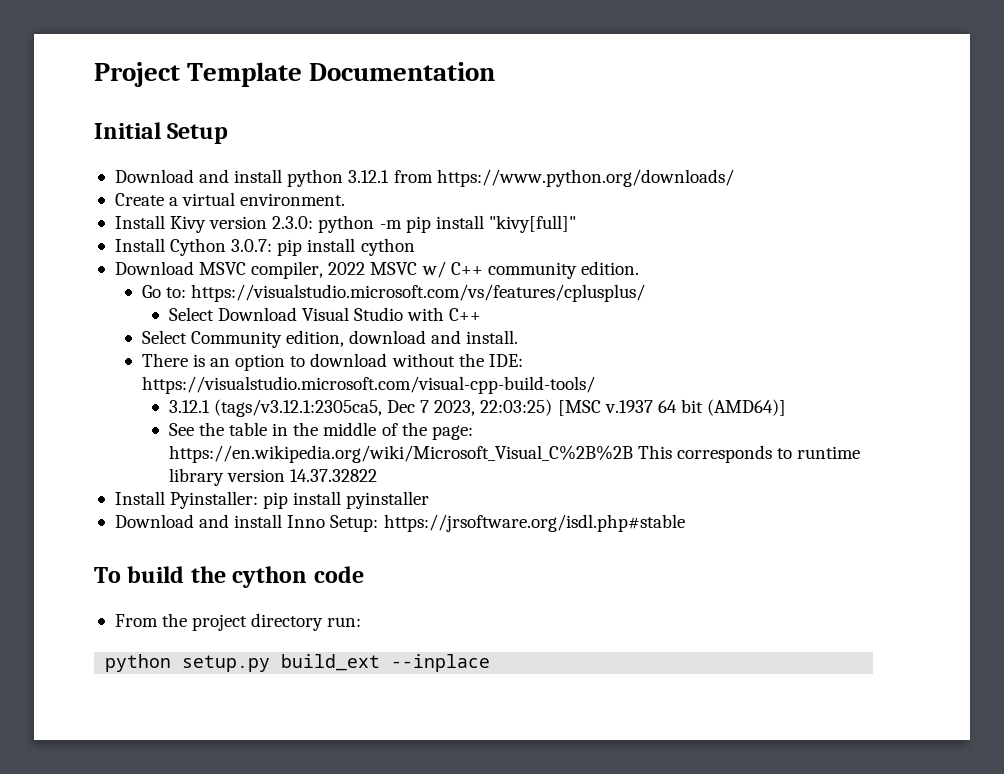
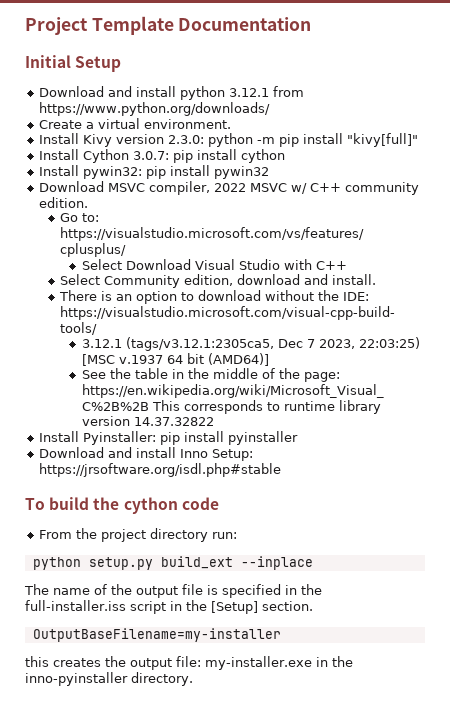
(415, 247) none -> [38,165,269,179] // Install pywin32: pip install pywin32
(491, 663) none -> [24,584,322,598] [25,600,313,614] [32,628,281,642] [25,656,353,670] [25,672,193,686] // The name of the output file is specified in the full-installer.iss script in the [Setup] section. // OutputBaseFilename=my-installer // this creates the output file: my-installer.exe in the inno-pyinstaller directory.

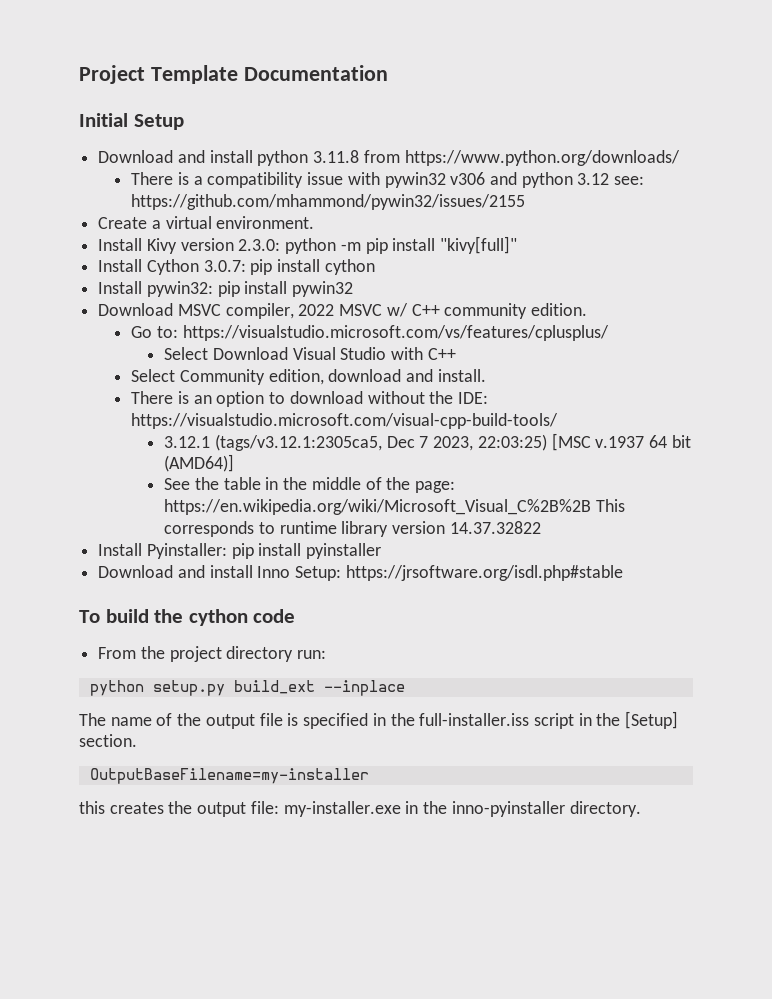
[228,88,269,97] 3.12.1 -> [313,150,360,163] 3.11.8
(270, 109) none -> [131,172,645,188] [131,194,526,210] // There is a compatibility issue with pywin32 v306 and python 3.12 see: https://github.com/mhammond/pywin32/issues/2155

